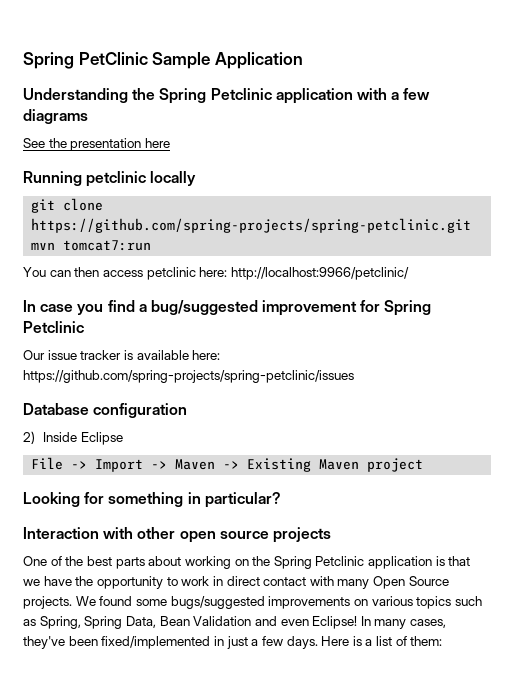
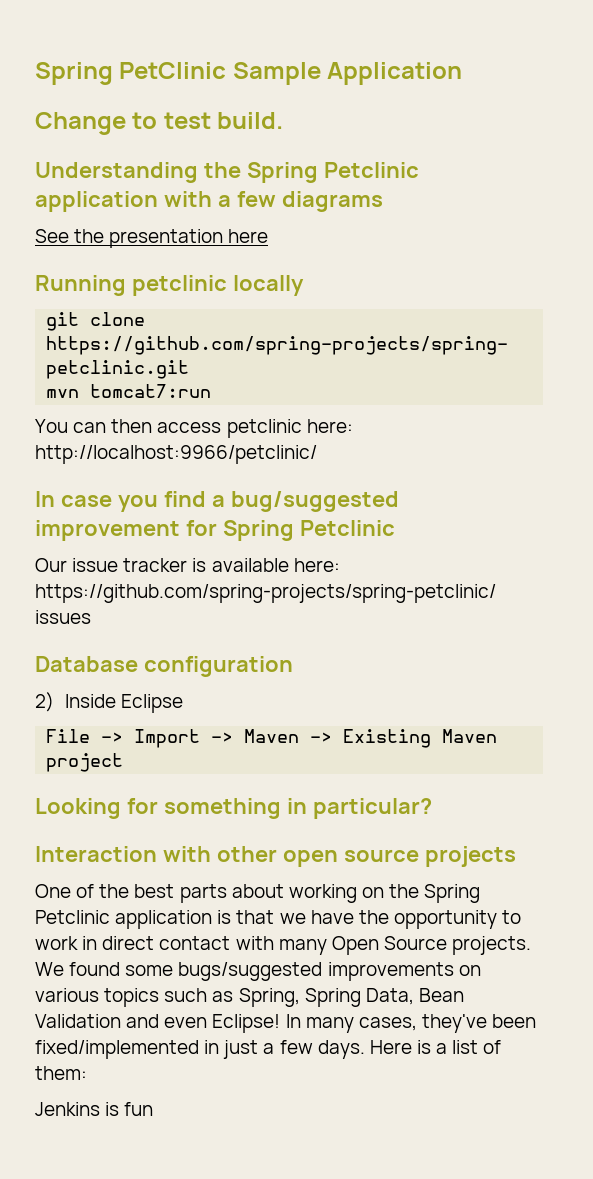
(303, 60) none -> [35,112,284,135] // Change to test build.
(443, 641) none -> [35,1102,154,1116] // Jenkins is fun

